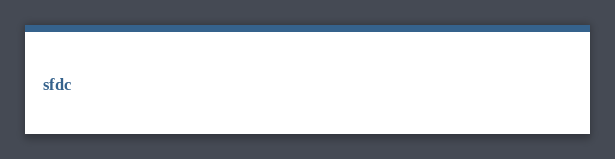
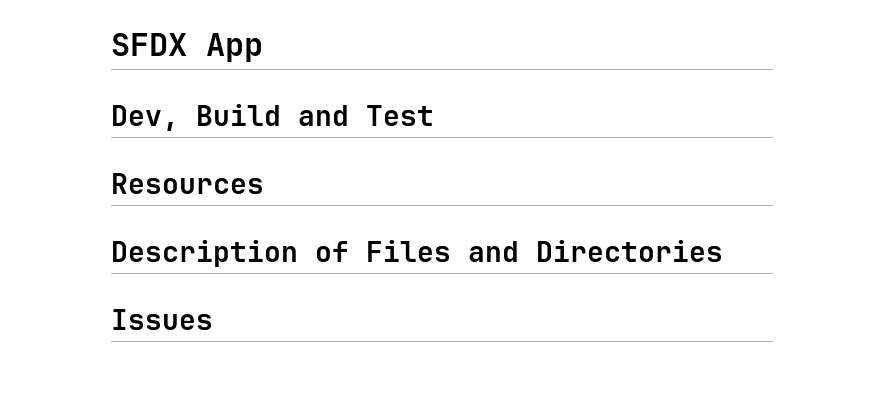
[43,78,71,90] sfdc -> [111,33,263,62] [111,104,434,131] [111,173,264,194] [111,240,723,267] [111,309,213,330] SFDX App // Dev, Build and Test // Resources // Description of Files and Directories // Issues

